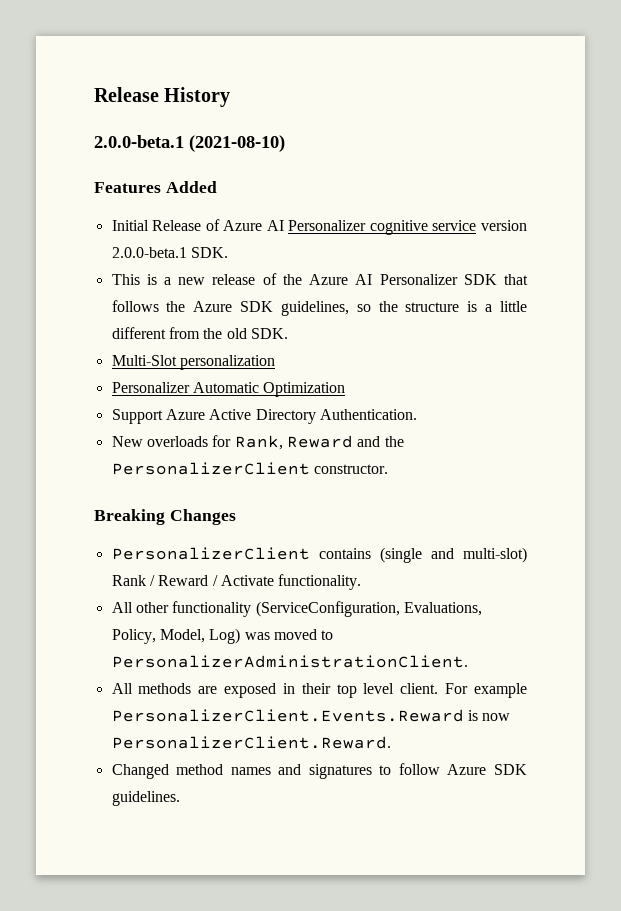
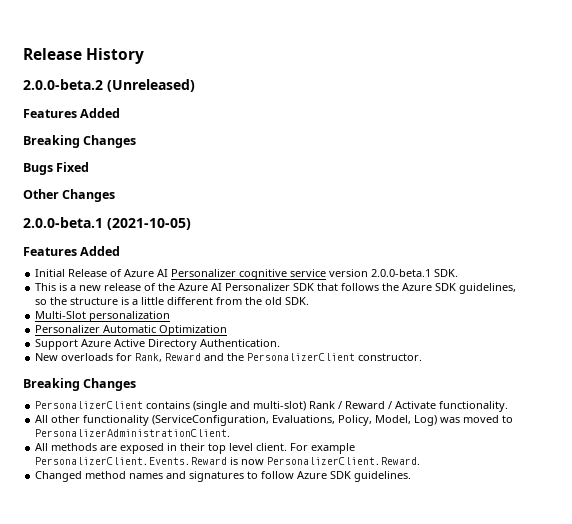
[94,135,285,152] // 2.0.0-beta.1 (2021-08-10) -> [23,79,195,92] [23,108,121,118] [23,135,137,148] [23,162,90,175] [23,189,116,202] [23,217,191,230] // 2.0.0-beta.2 (Unreleased) // Features Added // Breaking Changes // Bugs Fixed // Other Changes // 2.0.0-beta.1 (2021-10-05)

